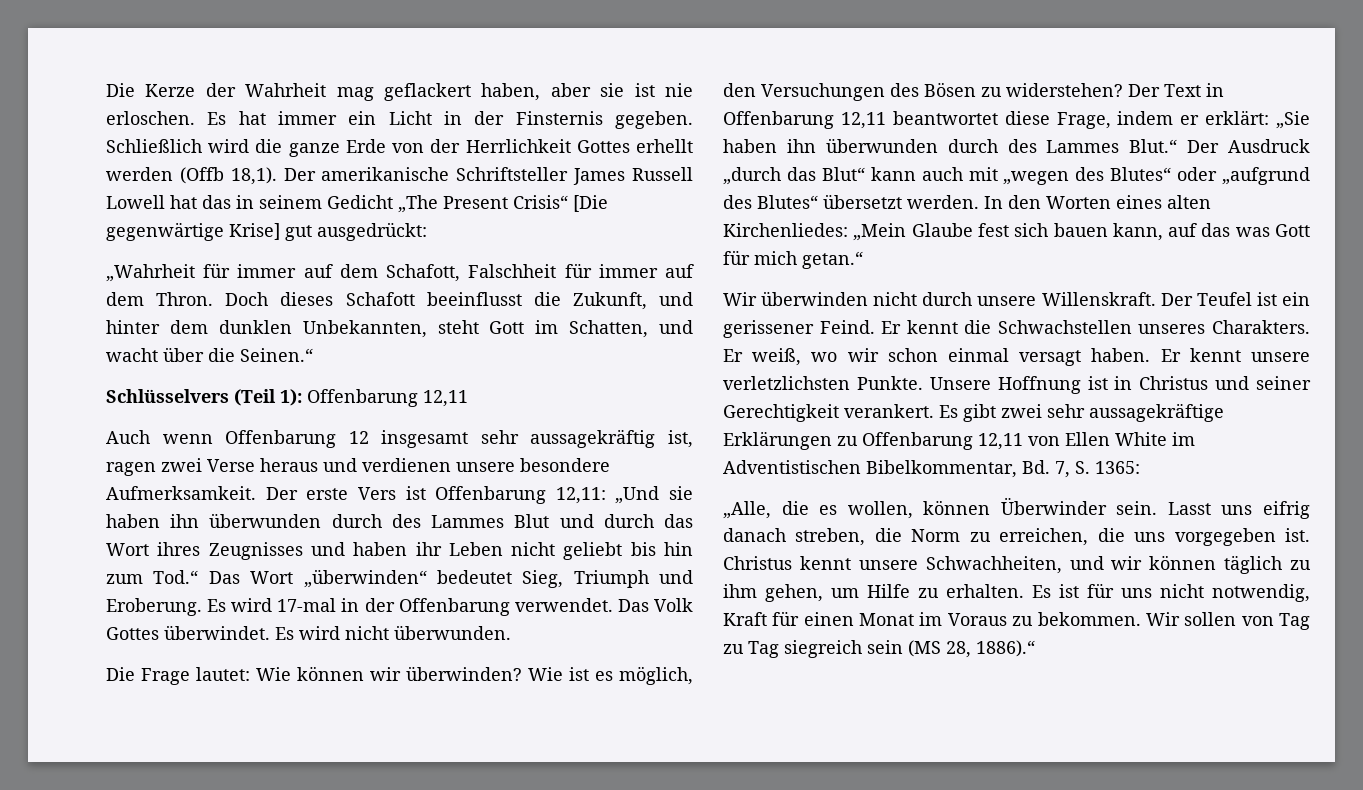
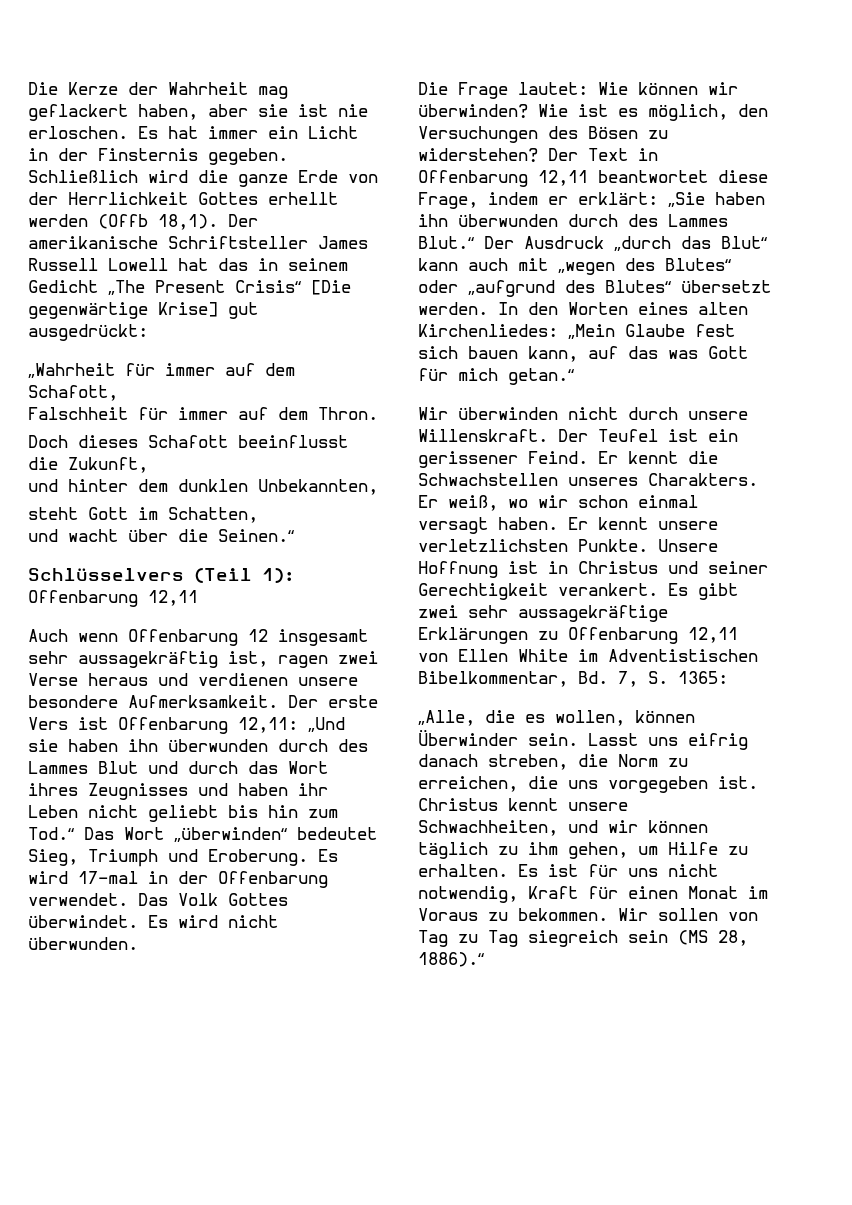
(461, 273) none -> (118, 393) //
(214, 299) none -> (378, 413) //
(647, 301) none -> (148, 465) //
(427, 329) none -> (378, 487) //
(649, 329) none -> (258, 515) //

